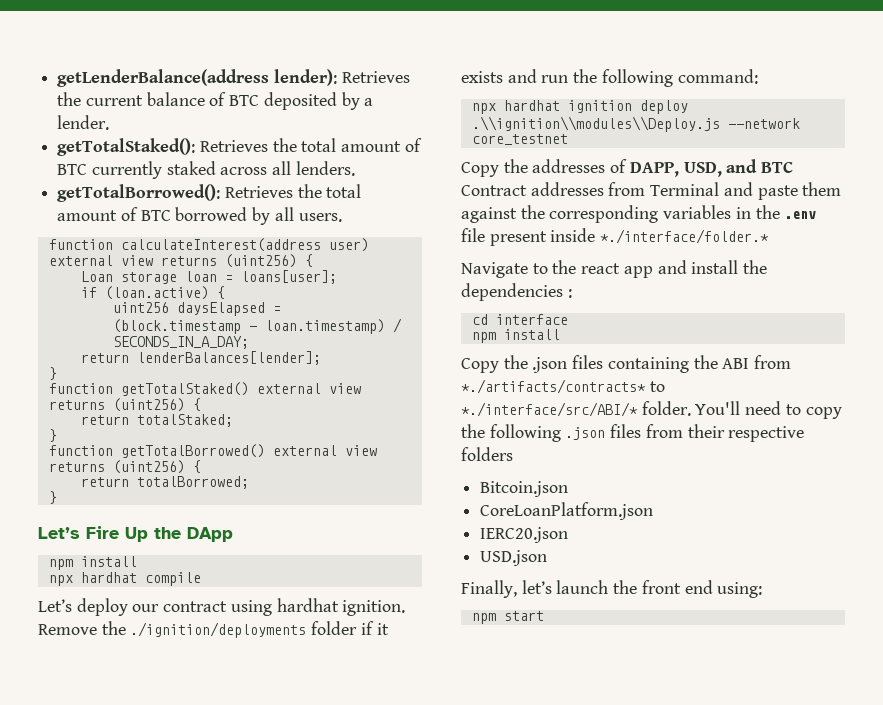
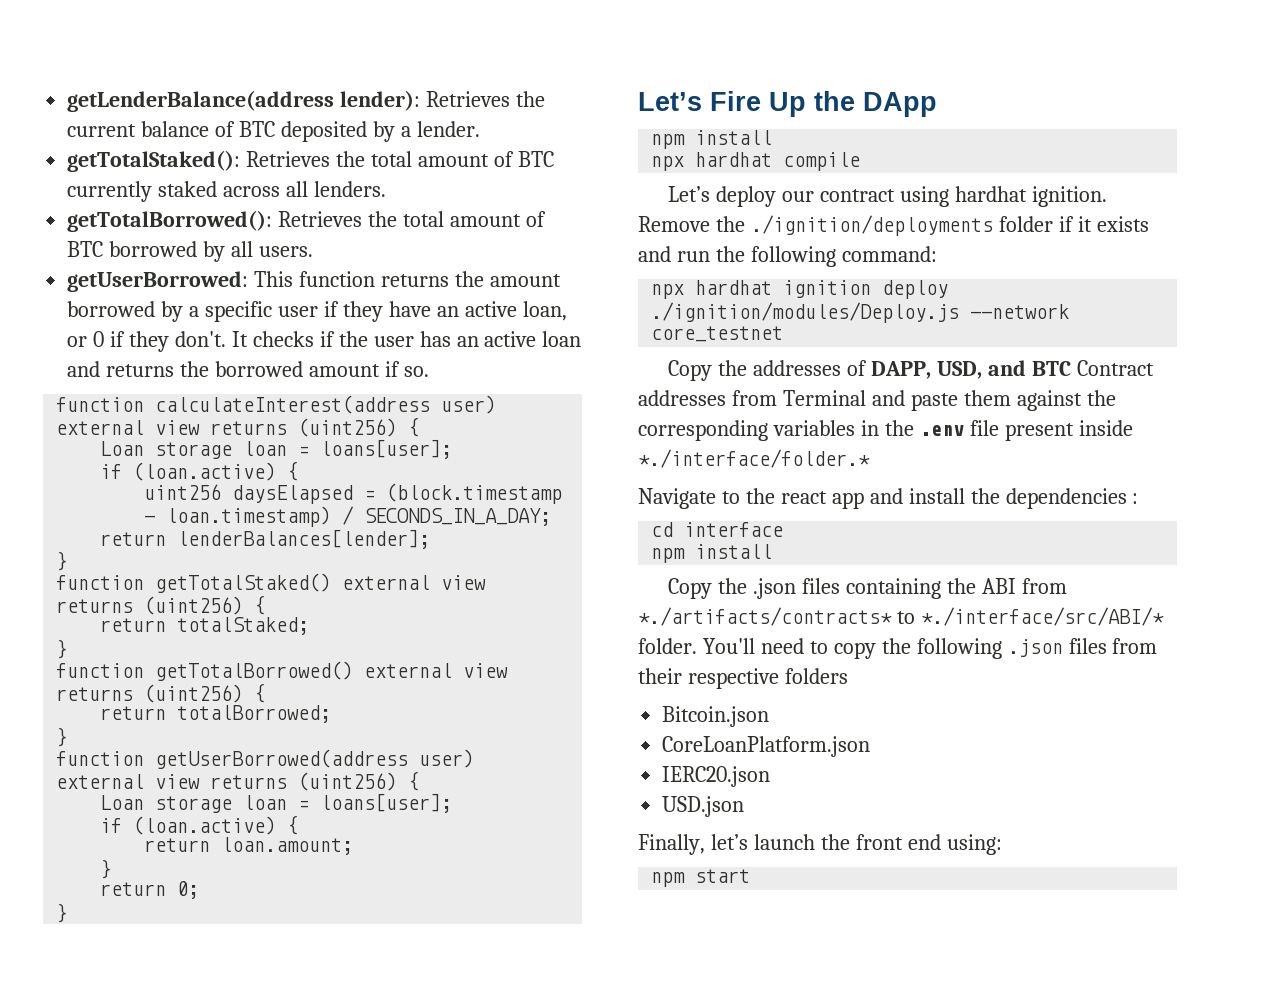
(342, 217) none -> [67,271,561,292] [67,301,567,322] [67,331,582,352] [67,361,429,377] // getUserBorrowed: This function returns the amount borrowed by a specific user if they have an active loan, or 0 if they don't. It checks if the user has an active loan and returns the borrowed amount if so.
(57, 497) none -> [56,749,475,769] [56,771,420,791] [100,793,453,813] [100,815,299,835] [144,837,354,855] [100,859,112,879] [100,881,200,899] [56,903,68,923] // function getUserBorrowed(address user) external view returns (uint256) { // Loan storage loan = loans[user]; // if (loan.active) { // return loan.amount; // } // return 0; // }
[471,116,720,132] .\\ignition\\modules\\Deploy.js -> [651,302,960,323] ./ignition/modules/Deploy.js

